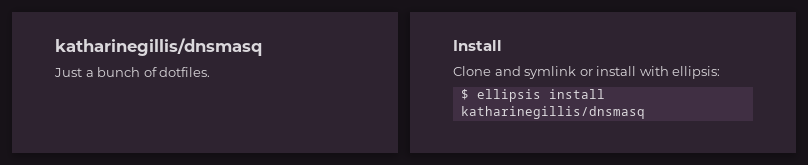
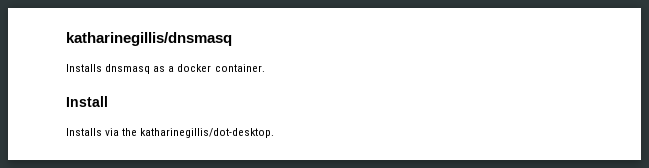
[54,67,211,77] [453,40,502,51] [453,66,721,79] [460,89,605,102] [460,106,645,119] Just a bunch of dotfiles. // Install // Clone and symlink or install with ellipsis: // $ ellipsis install katharinegillis/dnsmasq -> [66,64,265,74] [66,96,108,107] [66,128,275,138] Installs dnsmasq as a docker container. // Install // Installs via the katharinegillis/dot-desktop.

